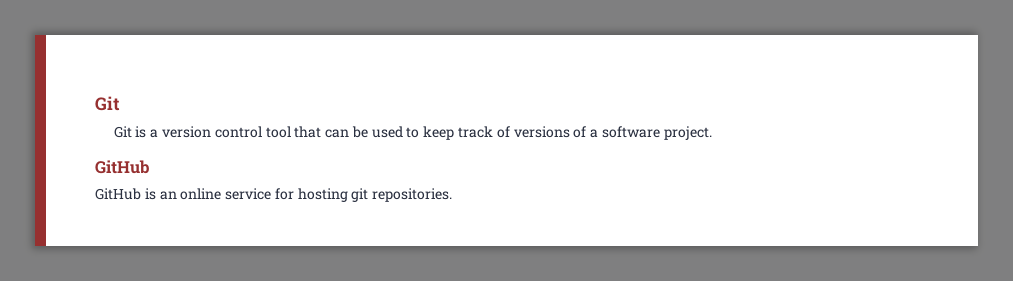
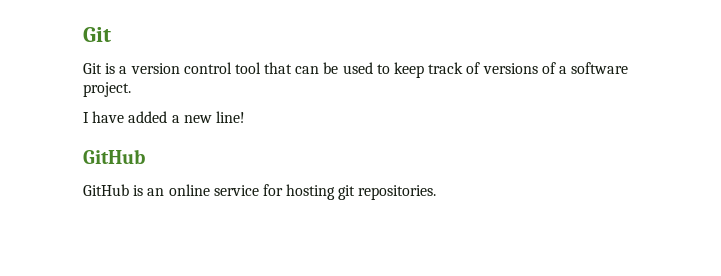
(712, 133) none -> [83,111,245,123] // I have added a new line!

